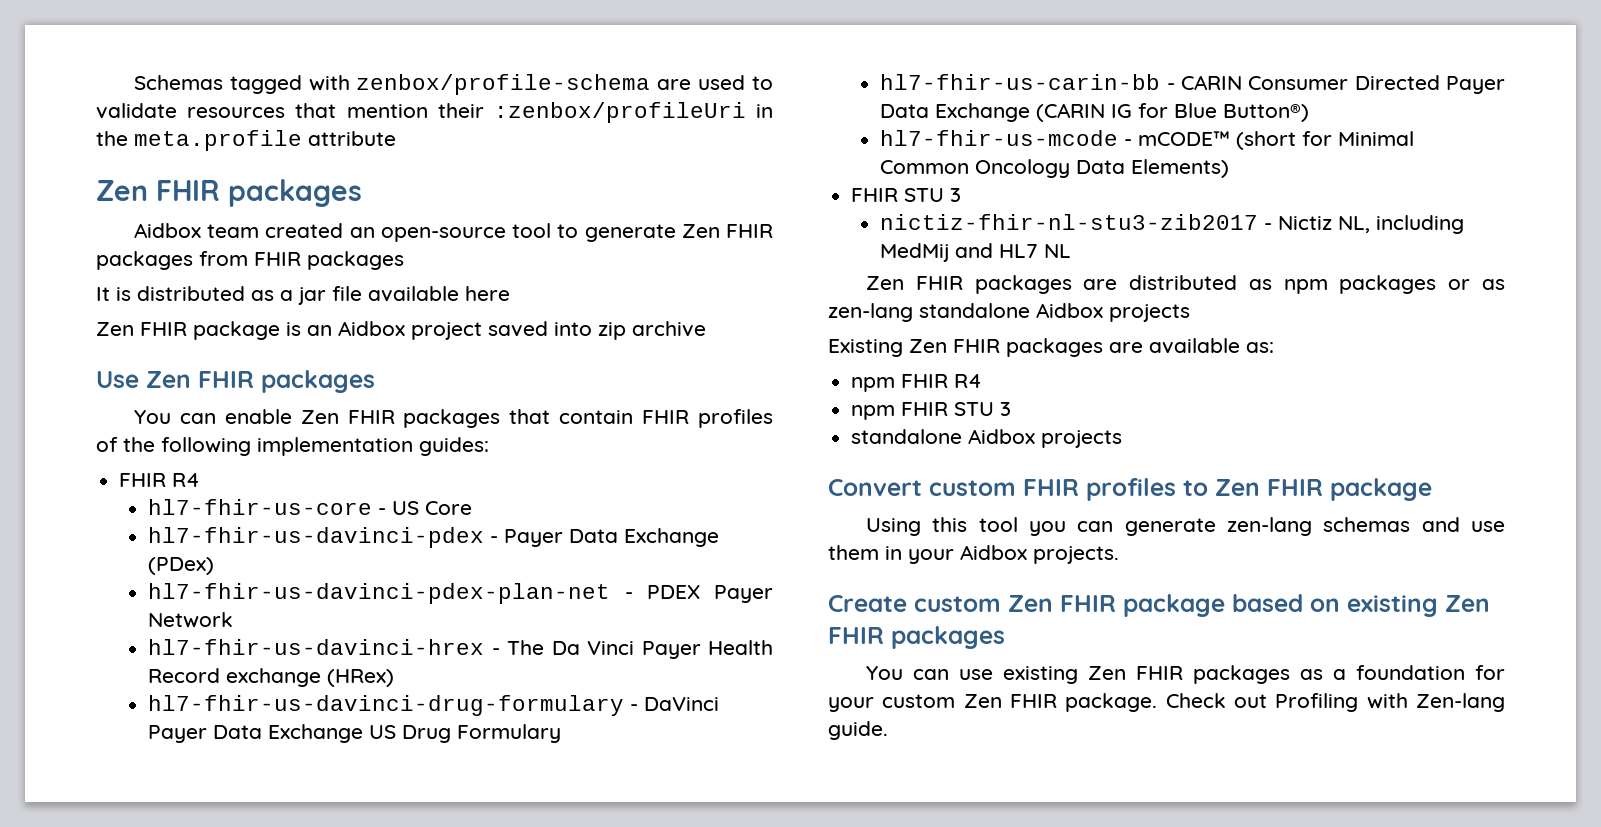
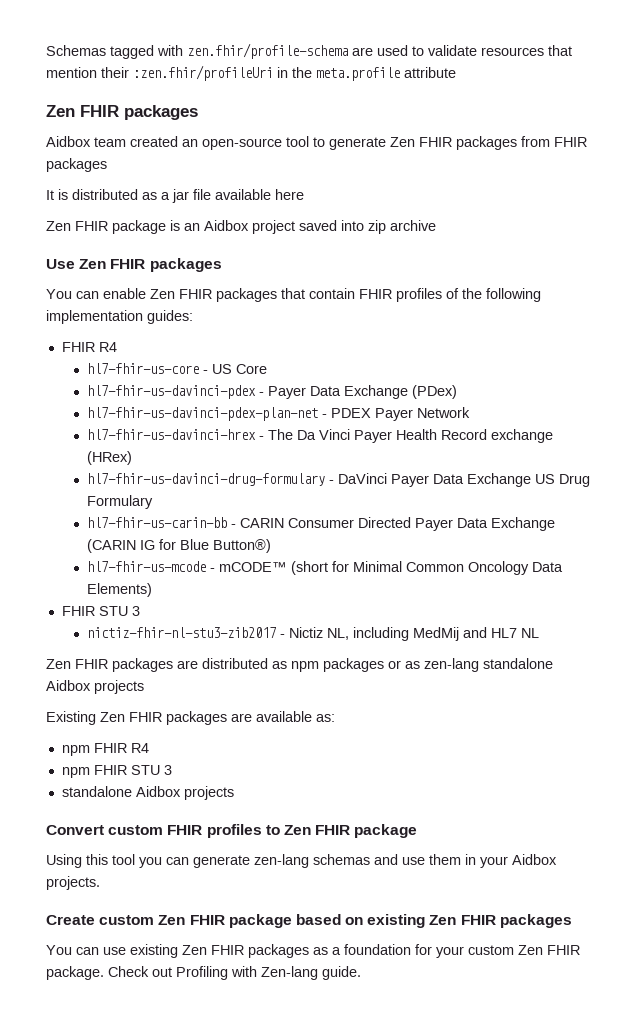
[356,74,651,95] zenbox/profile-schema -> [187,43,348,59] zen.fhir/profile-schema
[493,102,746,123] :zenbox/profileUri -> [133,65,273,81] :zen.fhir/profileUri

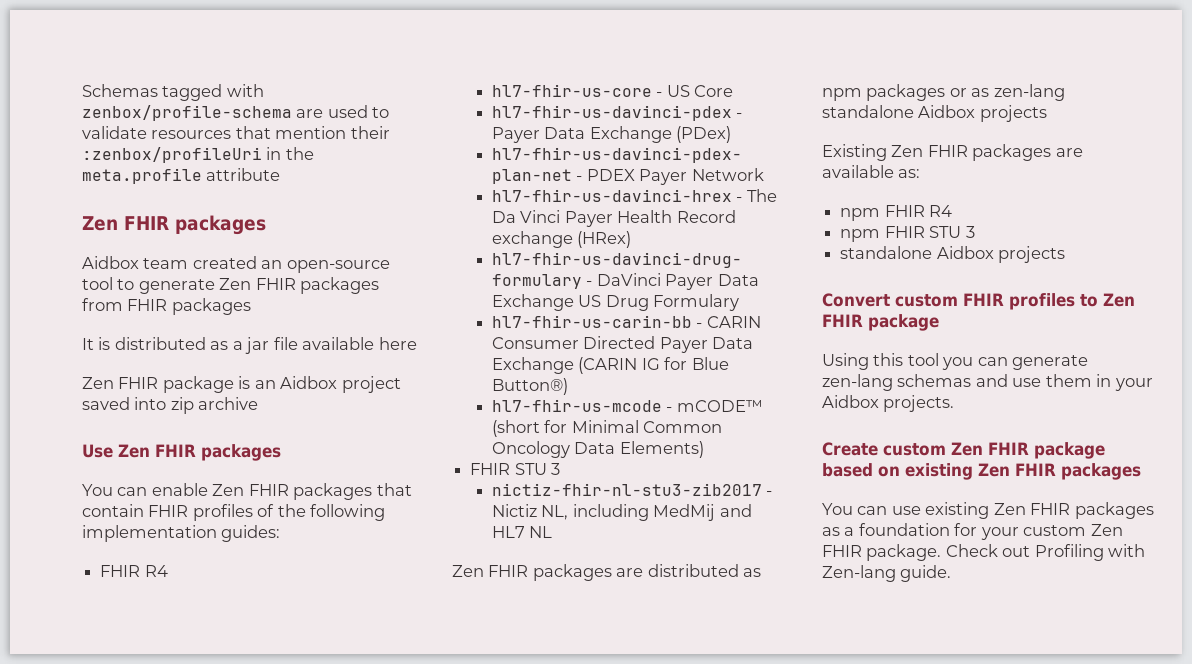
[187,43,348,59] zen.fhir/profile-schema -> [82,105,292,121] zenbox/profile-schema
[133,65,273,81] :zen.fhir/profileUri -> [82,147,262,163] :zenbox/profileUri

